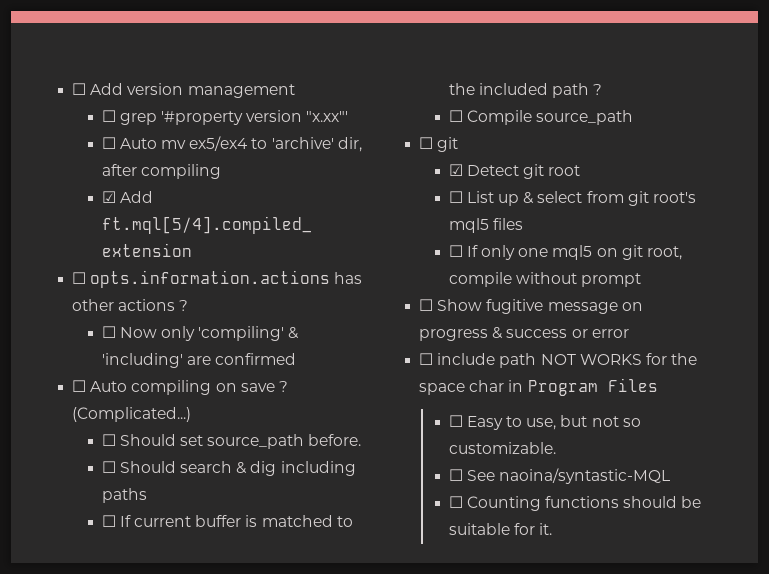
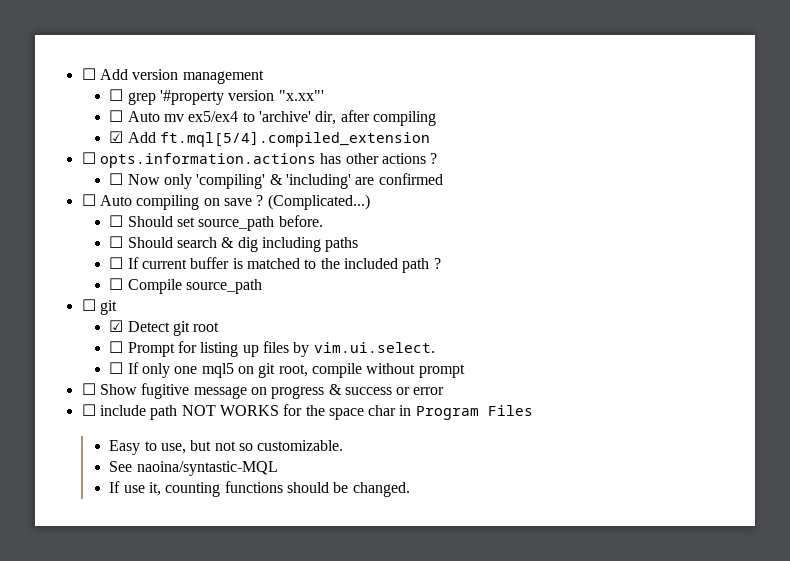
[466,191,696,206] [448,218,489,233] List up & select from git root's mql5 -> [127,341,259,357] Prompt for listing up
(523, 224) none -> [293,342,435,357] by vim.ui.select.
[448,415,463,427] ☐ -> (533, 410) none
[448,469,463,481] ☐ -> (344, 445) none
[448,496,702,511] [448,523,553,535] ☐ Counting functions should be suitable for it. -> [109,481,410,497] If use it, counting functions should be changed.

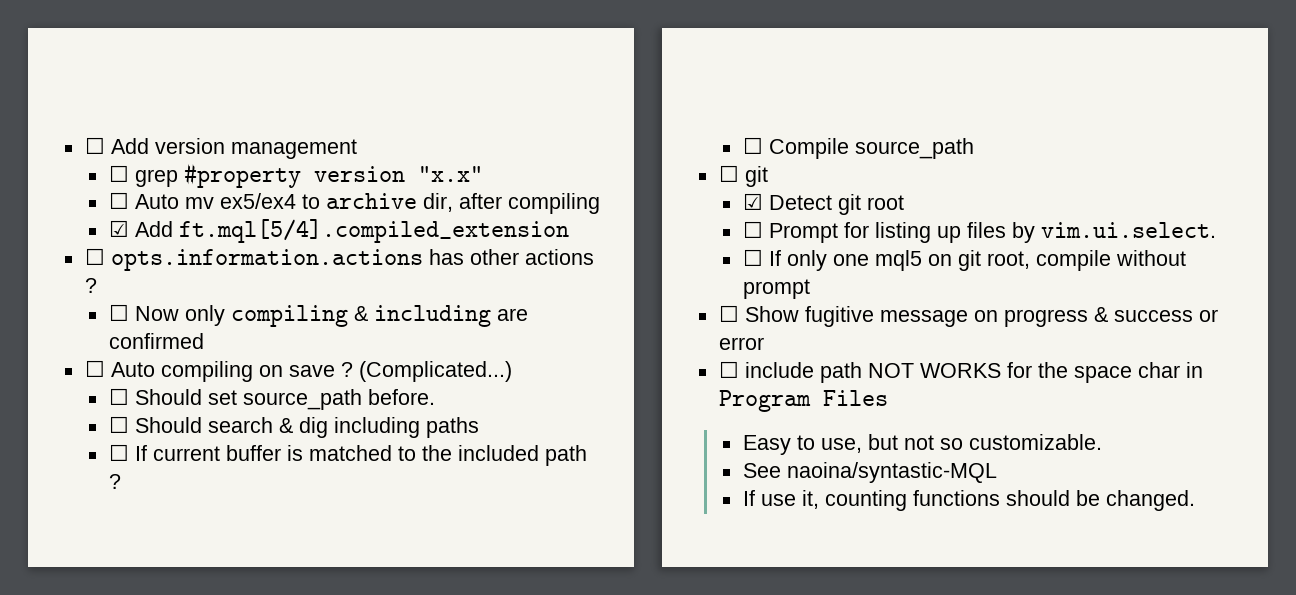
[159,90,324,105] '#property version "x.xx"' -> [183,163,483,188] #property version "x.x"
[258,111,311,122] 'archive' -> [325,193,417,209] archive
[196,174,351,189] 'compiling' & 'including' -> [230,305,491,327] compiling & including

